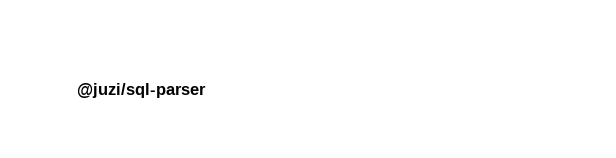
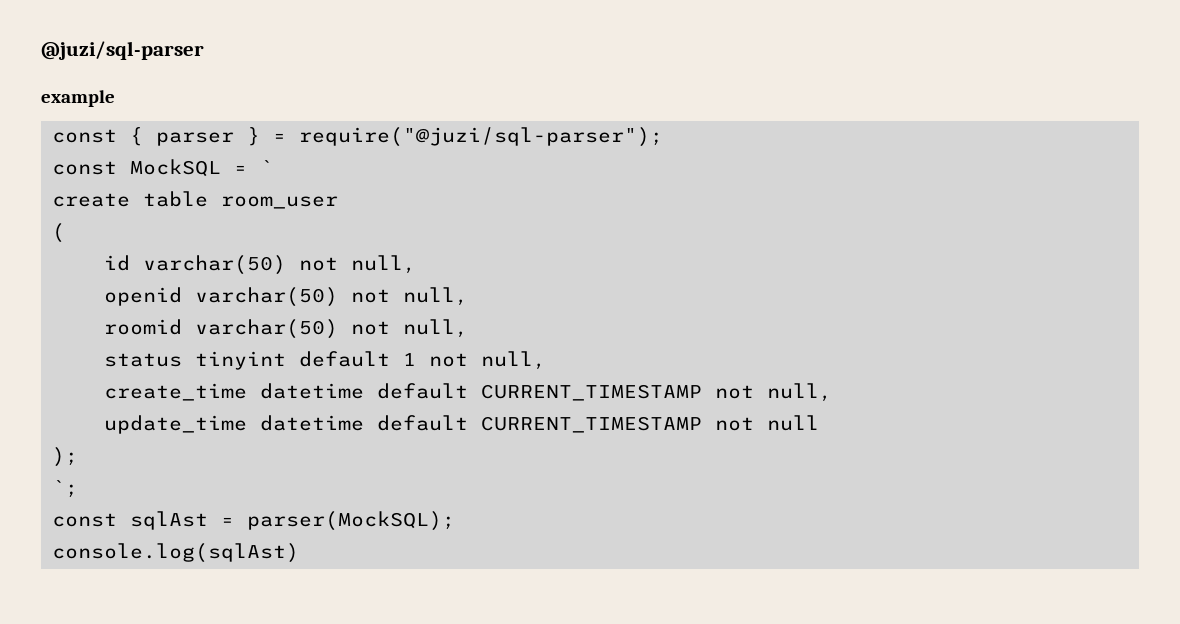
(206, 90) none -> [41,90,115,107] [52,127,664,147] [52,159,274,177] [52,191,339,209] [52,223,66,243] [104,255,417,275] [104,287,469,307] [104,319,469,339] [104,351,547,370] [104,383,833,402] [104,415,820,434] [52,447,79,467] [52,480,79,498] [52,511,456,531] [52,543,300,563] // example // const { parser } = require("@juzi/sql-parser"); // const MockSQL = ` // create table room_user // ( // id varchar(50) not null, // openid varchar(50) not null, // roomid varchar(50) not null, // status tinyint default 1 not null, // create_time datetime default CURRENT_TIMESTAMP not null, // update_time datetime default CURRENT_TIMESTAMP not null // ); // `; // const sqlAst = parser(MockSQL); // console.log(sqlAst)

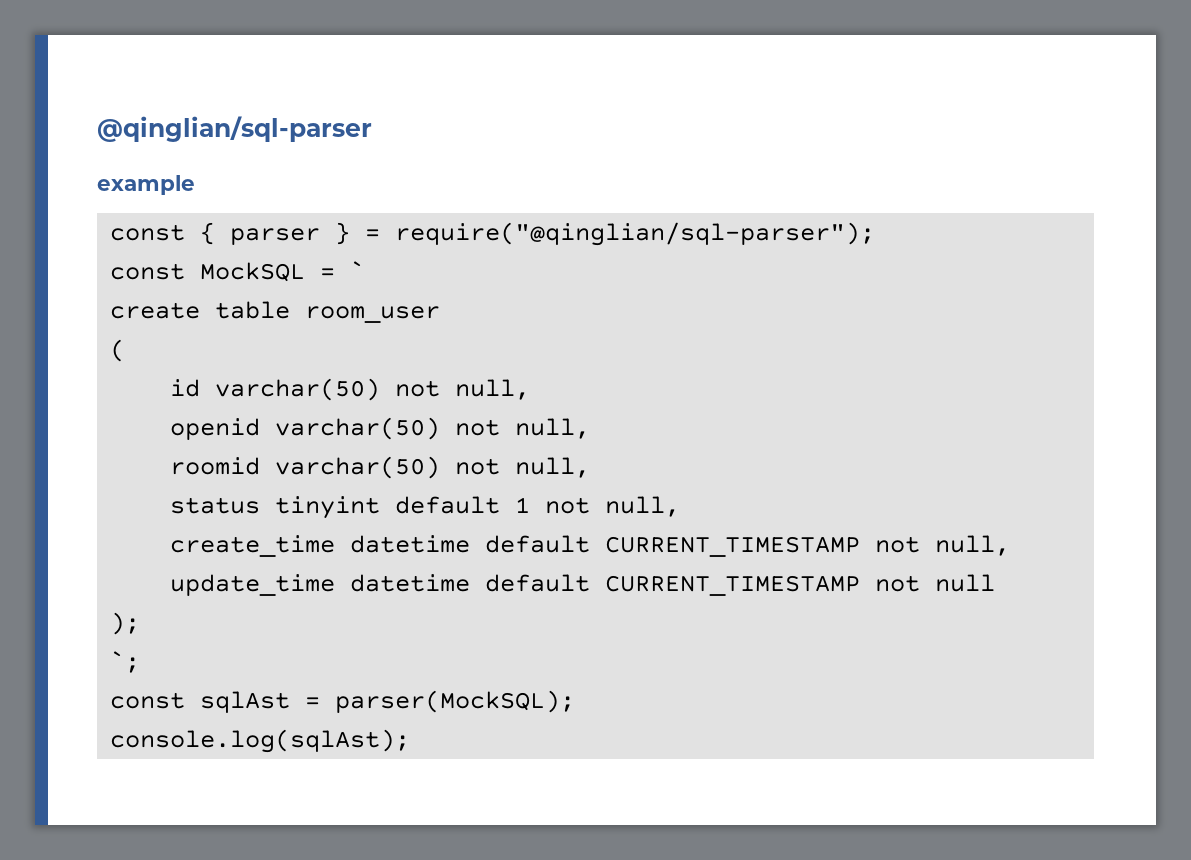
[41,41,204,60] @juzi/sql-parser -> [97,116,372,142] @qinglian/sql-parser
[299,127,664,147] require("@juzi/sql-parser"); -> [394,222,875,246] require("@qinglian/sql-parser");
[52,543,300,563] console.log(sqlAst) -> [109,729,410,753] console.log(sqlAst);

